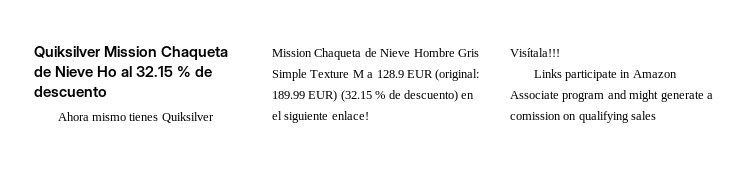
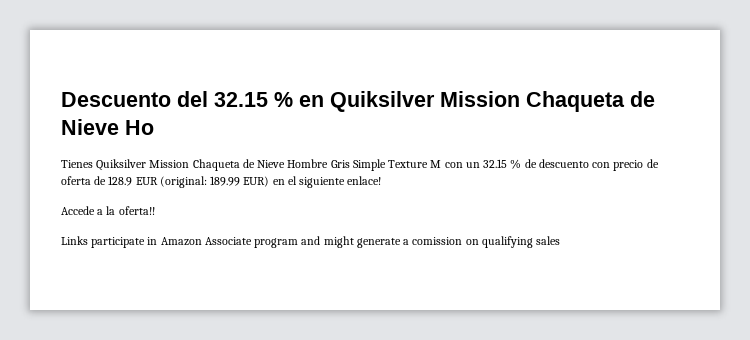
(34, 52) none -> [61,91,324,107] Descuento del 32.15 % en
[121,66,213,77] [34,86,107,97] [57,112,159,121] al 32.15 % de descuento // Ahora mismo tienes -> [61,160,93,168] // Tienes
[367,72,374,78] a -> [444,159,659,171] [61,176,107,185] con un 32.15 % de descuento con precio de oferta de
[340,90,458,102] (32.15 % de descuento) -> (270, 181) none
[510,48,560,57] Visítala!!! -> [61,206,155,215] Accede a la oferta!!

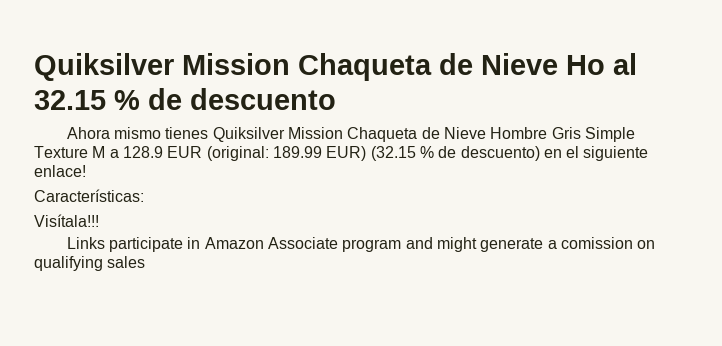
[61,91,324,107] Descuento del 32.15 % en -> (34, 67) none
[61,160,93,168] // Tienes -> [613,53,637,75] [34,88,336,110] [66,127,209,139] al 32.15 % de descuento // Ahora mismo tienes
[444,159,659,171] [61,176,107,185] con un 32.15 % de descuento con precio de oferta de -> [109,149,119,158] a
(270, 181) none -> [370,146,540,161] (32.15 % de descuento)
[61,206,155,215] Accede a la oferta!! -> [34,189,144,202] [34,214,99,227] Características: // Visítala!!!

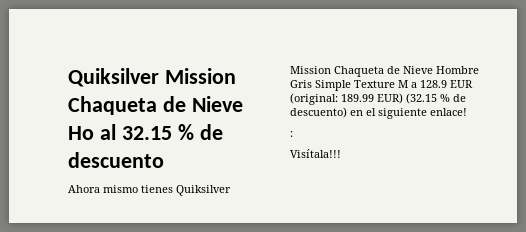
[34,189,144,202] Características: -> [290,131,293,137] :
[66,237,656,252] [34,256,146,271] // Links participate in Amazon Associate program and might generate a comission on qualifying sales -> (341, 153) none

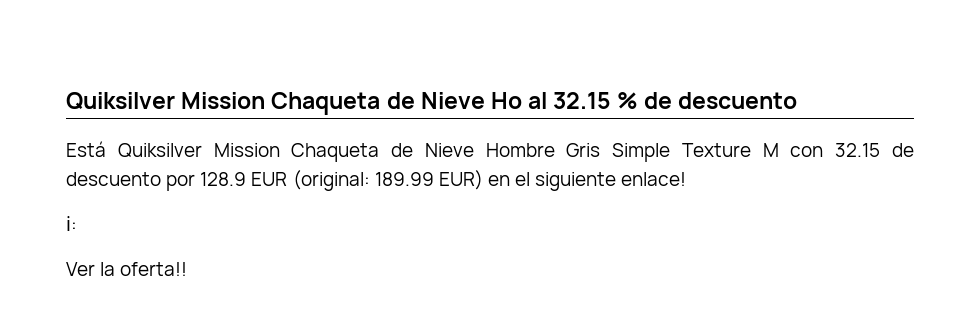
[68,185,173,193] Ahora mismo tienes -> [66,141,106,157] Está
[411,82,417,88] a -> [790,143,914,157] [66,172,196,191] con 32.15 de descuento por
[406,93,466,104] [290,107,347,118] (32.15 % de descuento) -> (483, 180) none
[290,131,293,137] [290,149,341,158] : // Visítala!!! -> [66,216,77,231] [66,262,188,276] ℹ: // Ver la oferta!!

